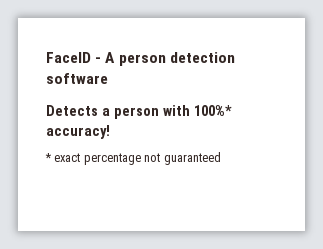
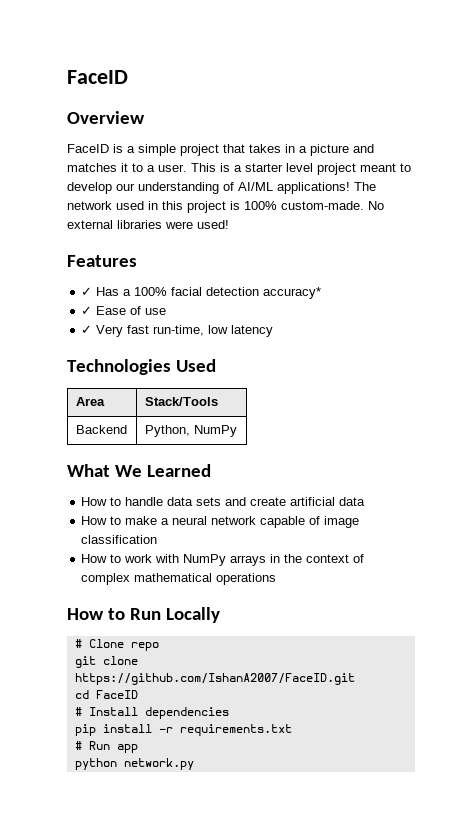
[46,52,235,66] [46,73,108,84] [46,105,232,119] [46,125,110,139] [45,152,221,165] FaceID - A person detection software // Detects a person with 100%* accuracy! // * exact percentage not guaranteed -> [67,70,128,84] [67,111,145,124] [67,144,374,156] [67,163,411,175] [67,182,376,194] [67,201,384,213] [67,220,229,229] [67,255,137,267] [81,287,322,299] [81,306,167,315] [81,325,274,337] [67,359,216,375] [75,397,105,406] [144,397,218,406] [75,425,127,434] [144,425,237,437] [67,464,211,477] [81,497,366,506] [81,516,360,528] [81,535,158,544] [81,554,365,566] [81,573,277,585] [67,607,220,623] [74,639,159,651] [74,656,138,668] [74,673,355,685] [74,690,138,699] [74,707,229,719] [74,724,292,736] [74,741,138,753] [74,758,194,770] FaceID // Overview // FaceID is a simple project that takes in a picture and matches it to a user. This is a starter level project meant to develop our understanding of AI/ML applications! The network used in this project is 100% custom-made. No external libraries were used! // Features // ✓ Has a 100% facial detection accuracy* // ✓ Ease of use // ✓ Very fast run-time, low latency // Technologies Used // Area | Stack/Tools // Backend | Python, NumPy // What We Learned // How to handle data sets and create artificial data // How to make a neural network capable of image classification // How to work with NumPy arrays in the context of complex mathematical operations // How to Run Locally // # Clone repo // git clone https://github.com/IshanA2007/FaceID.git // cd FaceID // # Install dependencies // pip install -r requirements.txt // # Run app // python network.py

